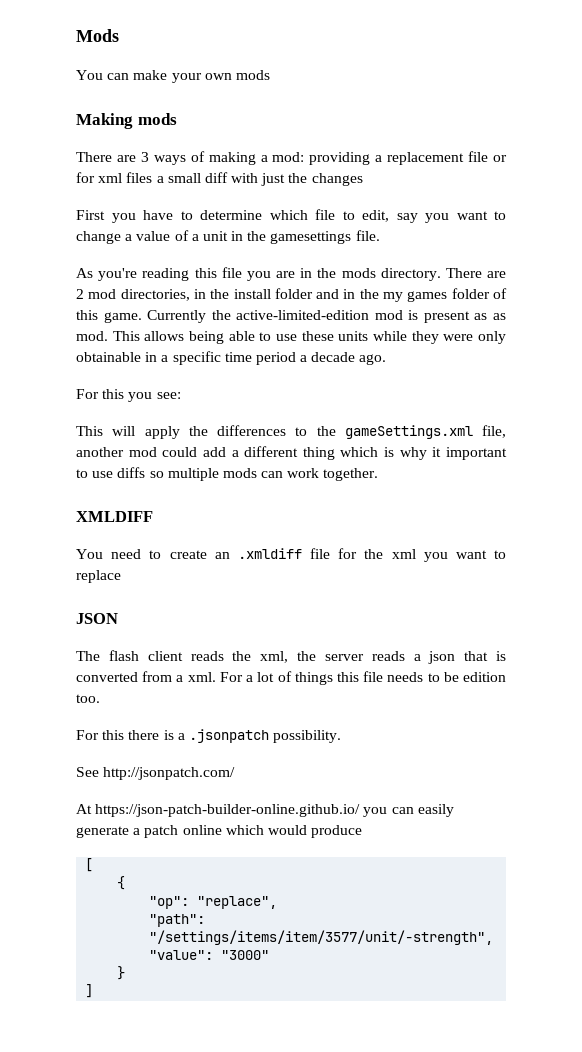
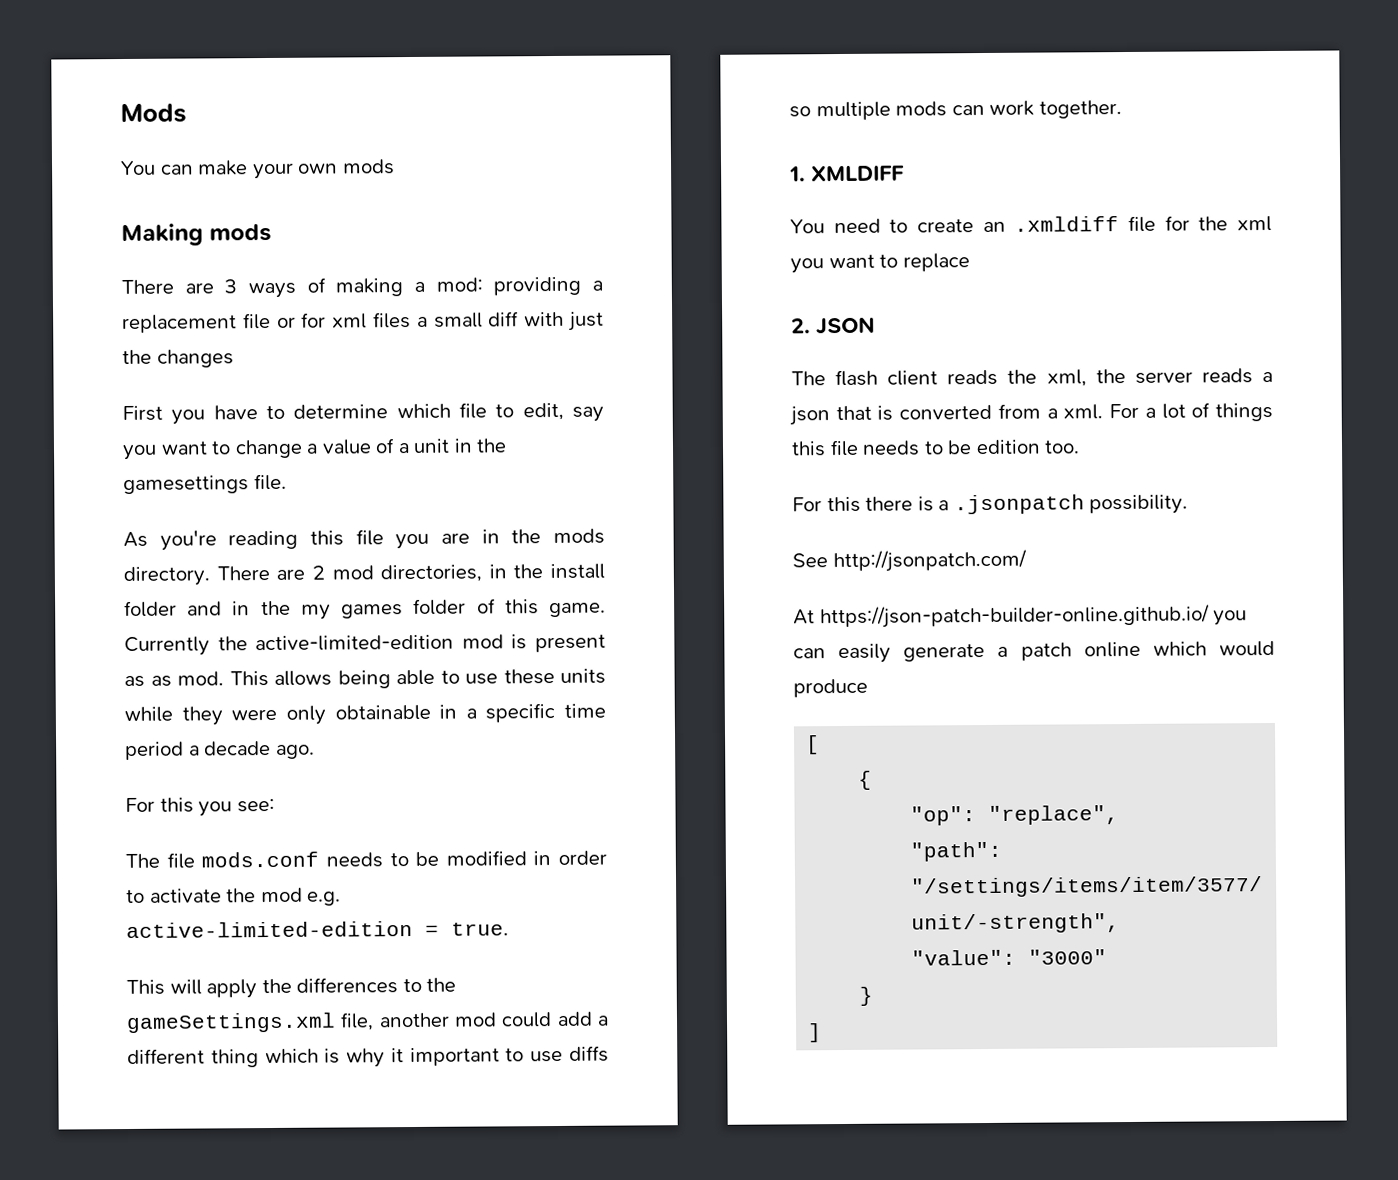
(181, 395) none -> [125,850,607,869] [126,887,342,906] [126,921,509,939] // The file mods.conf needs to be modified in order to activate the mod e.g. active-limited-edition = true.
(379, 474) none -> [789,166,806,182] 1.
(121, 576) none -> [791,318,811,334] 2.

